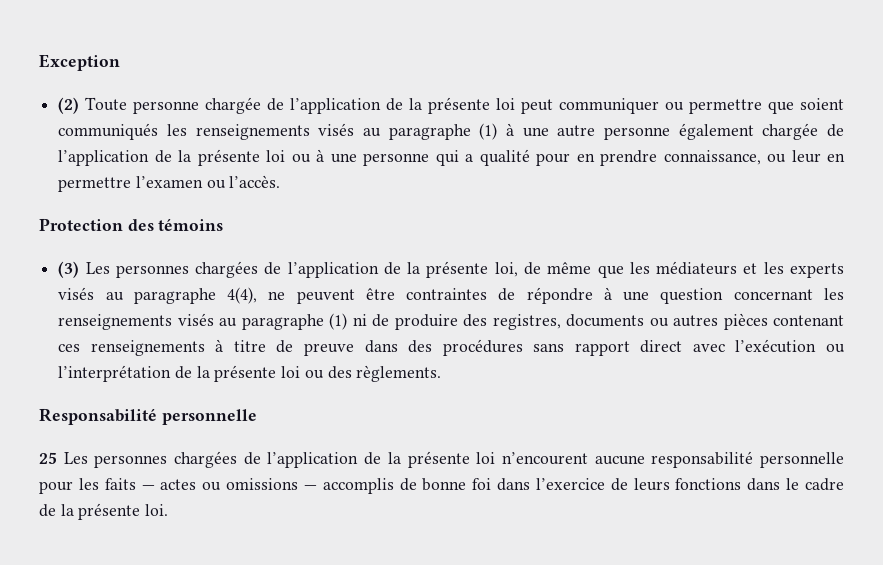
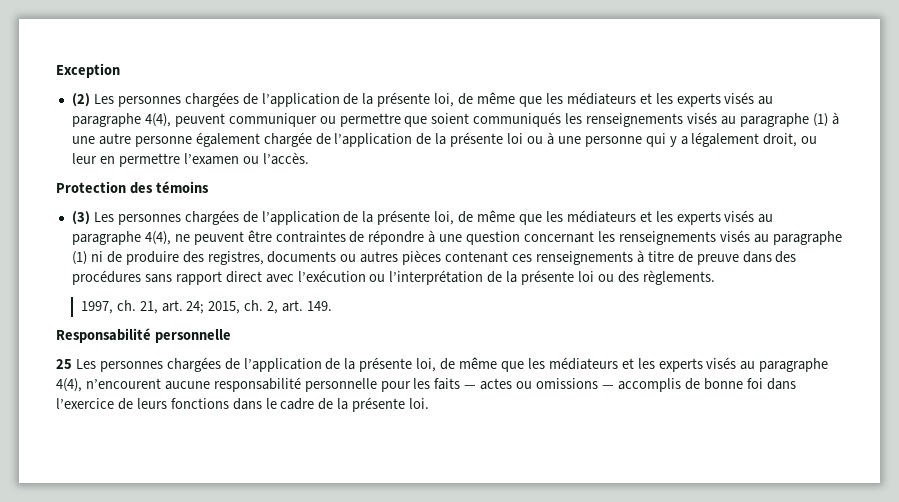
[85,97,554,114] Toute personne chargée de l’application de la présente loi peut -> [93,92,774,107] [71,113,225,127] Les personnes chargées de l’application de la présente loi, de même que les médiateurs et les experts visés au paragraphe 4(4), peuvent
[465,149,761,166] a qualité pour en prendre connaissance, -> [669,132,798,147] y a légalement droit,
(442, 373) none -> [80,300,333,314] // 1997, ch. 21, art. 24; 2015, ch. 2, art. 149.
[476,452,496,464] loi -> [416,357,829,372] [56,378,82,392] loi, de même que les médiateurs et les experts visés au paragraphe 4(4),

